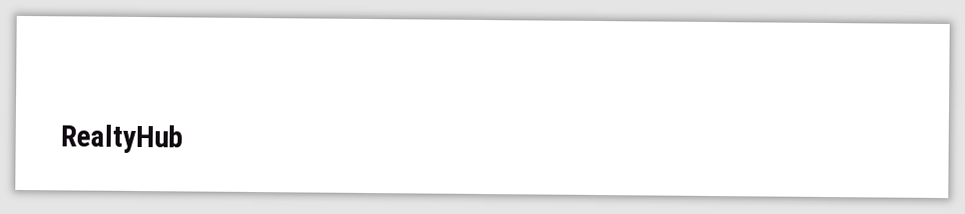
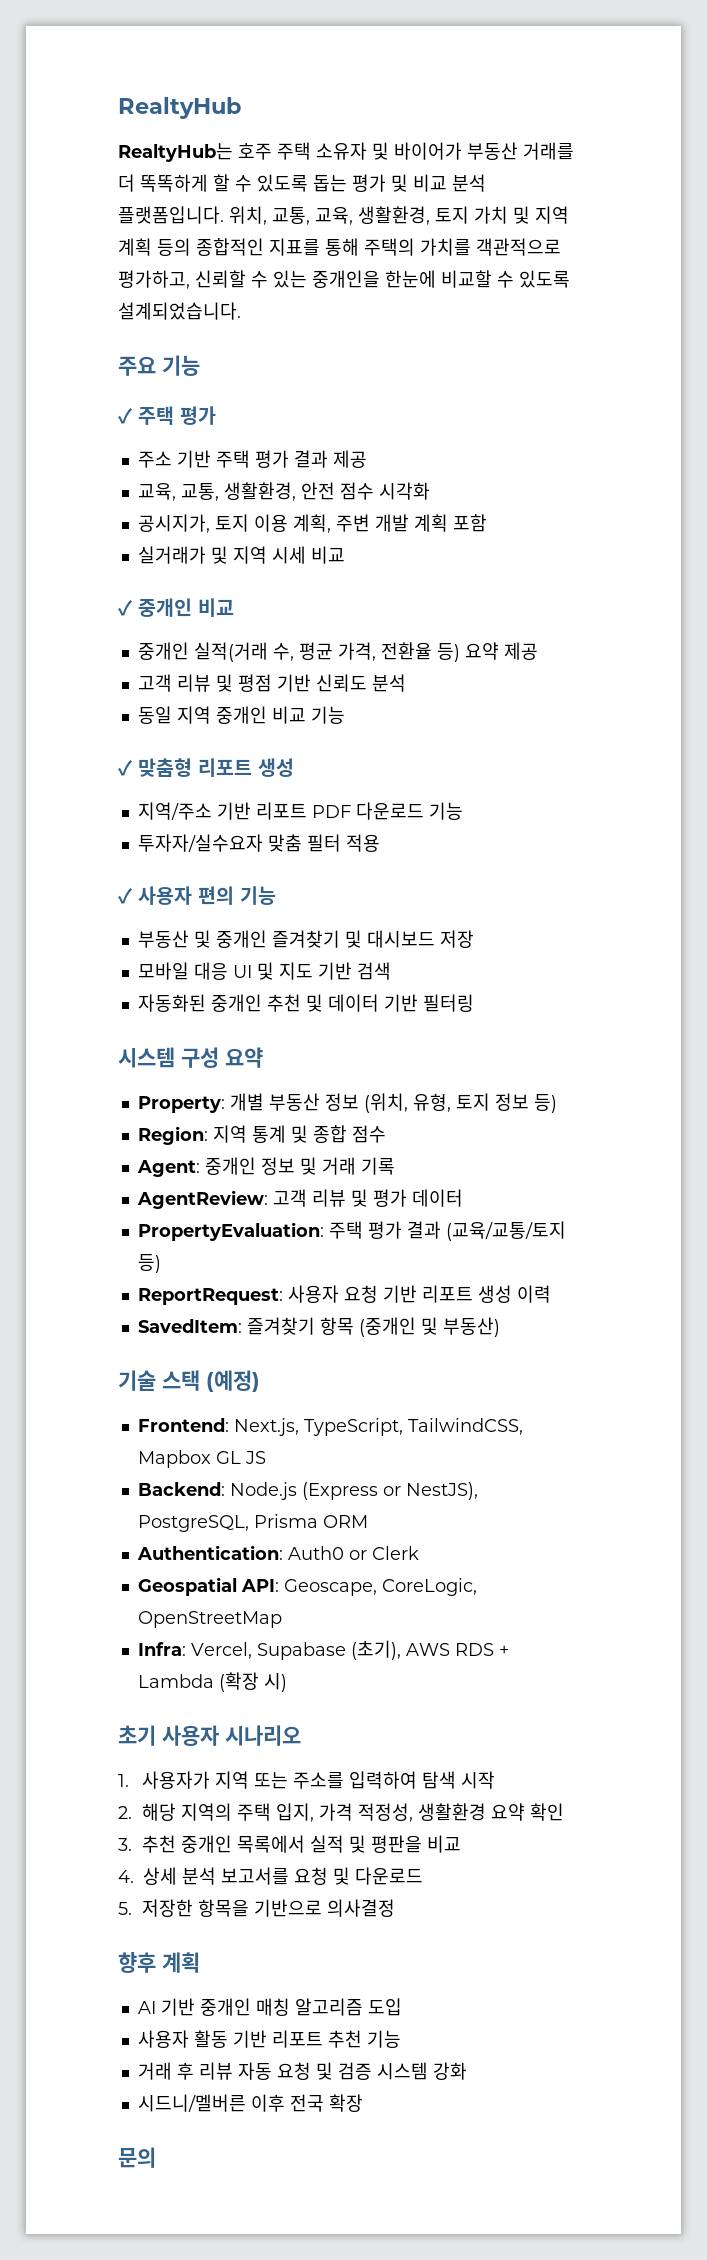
(183, 139) none -> [118,142,574,162] [118,174,486,192] [118,206,569,225] [118,238,561,256] [118,270,570,289] [118,302,241,320] [118,355,200,376] [118,406,216,425] [137,450,367,468] [137,482,430,501] [137,514,487,533] [137,546,345,564] [118,598,234,617] [137,642,538,662] [137,674,406,692] [137,706,345,724] [118,758,294,777] [137,802,463,820] [137,834,380,852] [118,886,276,905] [137,930,474,948] [137,962,391,980] [137,994,474,1012] [118,1047,263,1068] [137,1093,557,1113] [137,1125,386,1145] [136,1157,395,1177] [136,1189,463,1209] [137,1221,566,1241] [137,1254,161,1273] [137,1285,551,1305] [137,1317,500,1337] [118,1370,260,1392] [137,1418,523,1436] [137,1450,266,1468] [137,1482,478,1500] [137,1514,368,1532] [136,1545,419,1560] [137,1577,477,1596] [137,1611,282,1628] [137,1640,509,1660] [137,1672,287,1692] [118,1725,301,1746] [118,1771,496,1789] [118,1803,565,1822] [118,1835,462,1853] [118,1867,423,1885] [118,1899,396,1917] [118,1952,200,1973] [137,1998,402,2016] [137,2030,401,2048] [137,2062,467,2080] [137,2094,363,2112] [118,2147,156,2168] // RealtyHub는 호주 주택 소유자 및 바이어가 부동산 거래를 더 똑똑하게 할 수 있도록 돕는 평가 및 비교 분석 플랫폼입니다. 위치, 교통, 교육, 생활환경, 토지 가치 및 지역 계획 등의 종합적인 지표를 통해 주택의 가치를 객관적으로 평가하고, 신뢰할 수 있는 중개인을 한눈에 비교할 수 있도록 설계되었습니다. // 주요 기능 // ✓ 주택 평가 // 주소 기반 주택 평가 결과 제공 // 교육, 교통, 생활환경, 안전 점수 시각화 // 공시지가, 토지 이용 계획, 주변 개발 계획 포함 // 실거래가 및 지역 시세 비교 // ✓ 중개인 비교 // 중개인 실적(거래 수, 평균 가격, 전환율 등) 요약 제공 // 고객 리뷰 및 평점 기반 신뢰도 분석 // 동일 지역 중개인 비교 기능 // ✓ 맞춤형 리포트 생성 // 지역/주소 기반 리포트 PDF 다운로드 기능 // 투자자/실수요자 맞춤 필터 적용 // ✓ 사용자 편의 기능 // 부동산 및 중개인 즐겨찾기 및 대시보드 저장 // 모바일 대응 UI 및 지도 기반 검색 // 자동화된 중개인 추천 및 데이터 기반 필터링 // 시스템 구성 요약 // Property: 개별 부동산 정보 (위치, 유형, 토지 정보 등) // Region: 지역 통계 및 종합 점수 // Agent: 중개인 정보 및 거래 기록 // AgentReview: 고객 리뷰 및 평가 데이터 // PropertyEvaluation: 주택 평가 결과 (교육/교통/토지 등) // ReportRequest: 사용자 요청 기반 리포트 생성 이력 // SavedItem: 즐겨찾기 항목 (중개인 및 부동산) // 기술 스택 (예정) // Frontend: Next.js, TypeScript, TailwindCSS, Mapbox GL JS // Backend: Node.js (Express or NestJS), PostgreSQL, Prisma ORM // Authentication: Auth0 or Clerk // Geospatial API: Geoscape, CoreLogic, OpenStreetMap // Infra: Vercel, Supabase (초기), AWS RDS + Lambda (확장 시) // 초기 사용자 시나리오 // 1. 사용자가 지역 또는 주소를 입력하여 탐색 시작 // 2. 해당 지역의 주택 입지, 가격 적정성, 생활환경 요약 확인 // 3. 추천 중개인 목록에서 실적 및 평판을 비교 // 4. 상세 분석 보고서를 요청 및 다운로드 // 5. 저장한 항목을 기반으로 의사결정 // 향후 계획 // AI 기반 중개인 매칭 알고리즘 도입 // 사용자 활동 기반 리포트 추천 기능 // 거래 후 리뷰 자동 요청 및 검증 시스템 강화 // 시드니/멜버른 이후 전국 확장 // 문의

